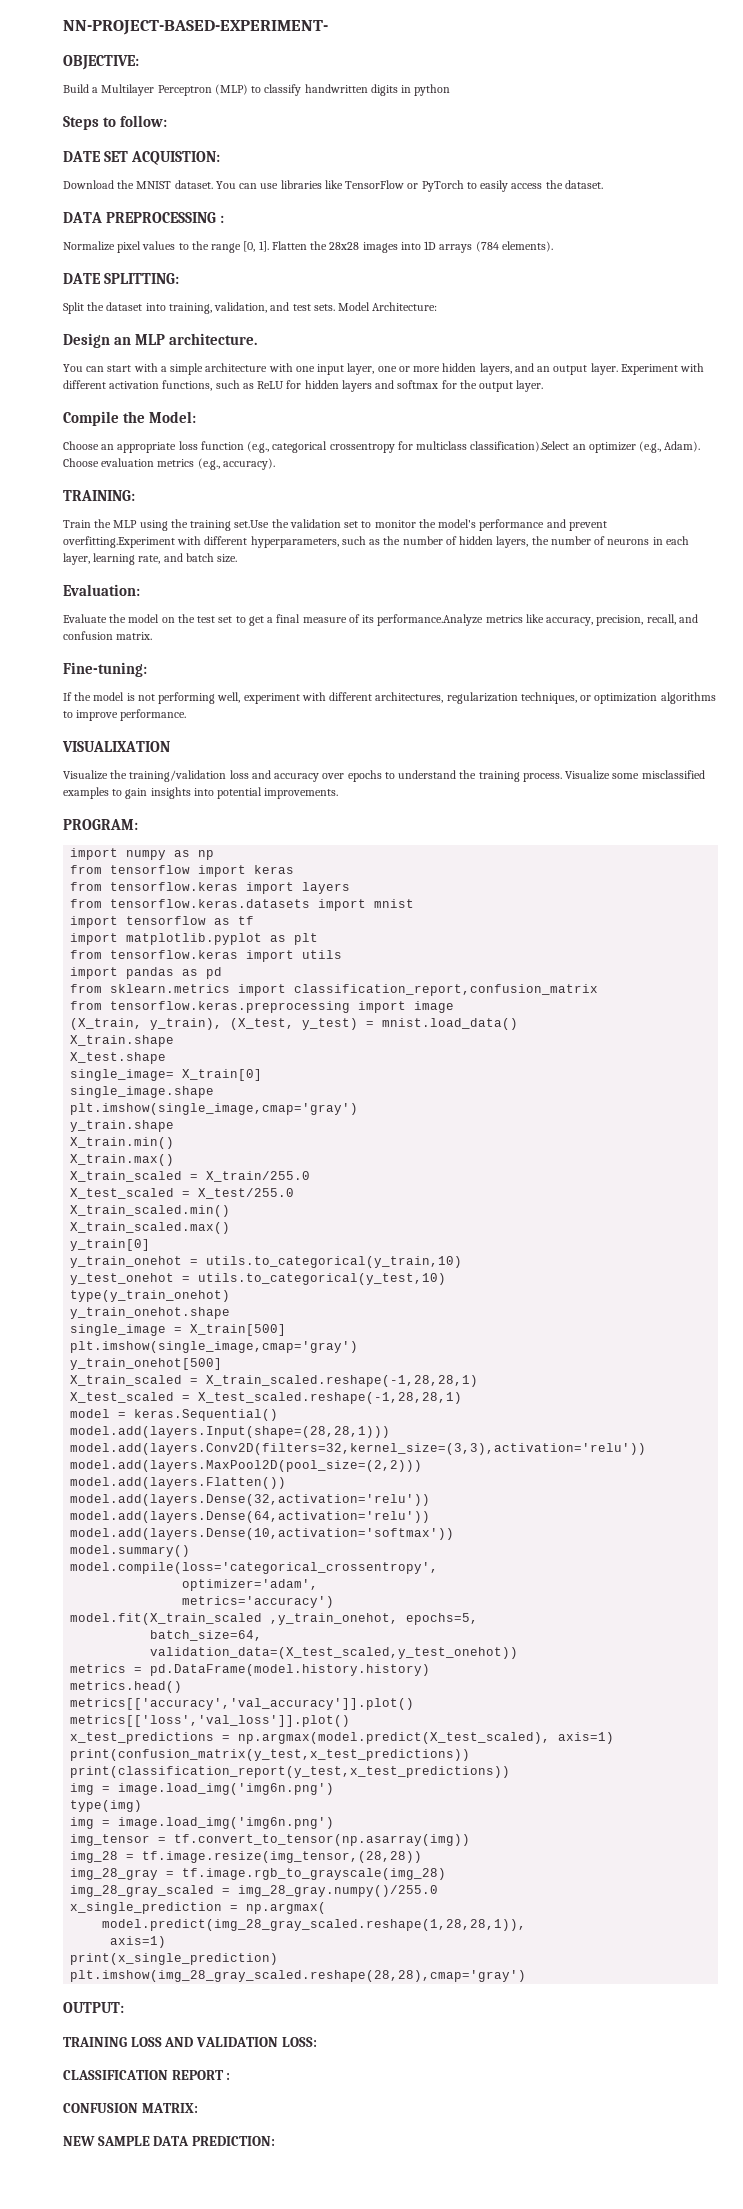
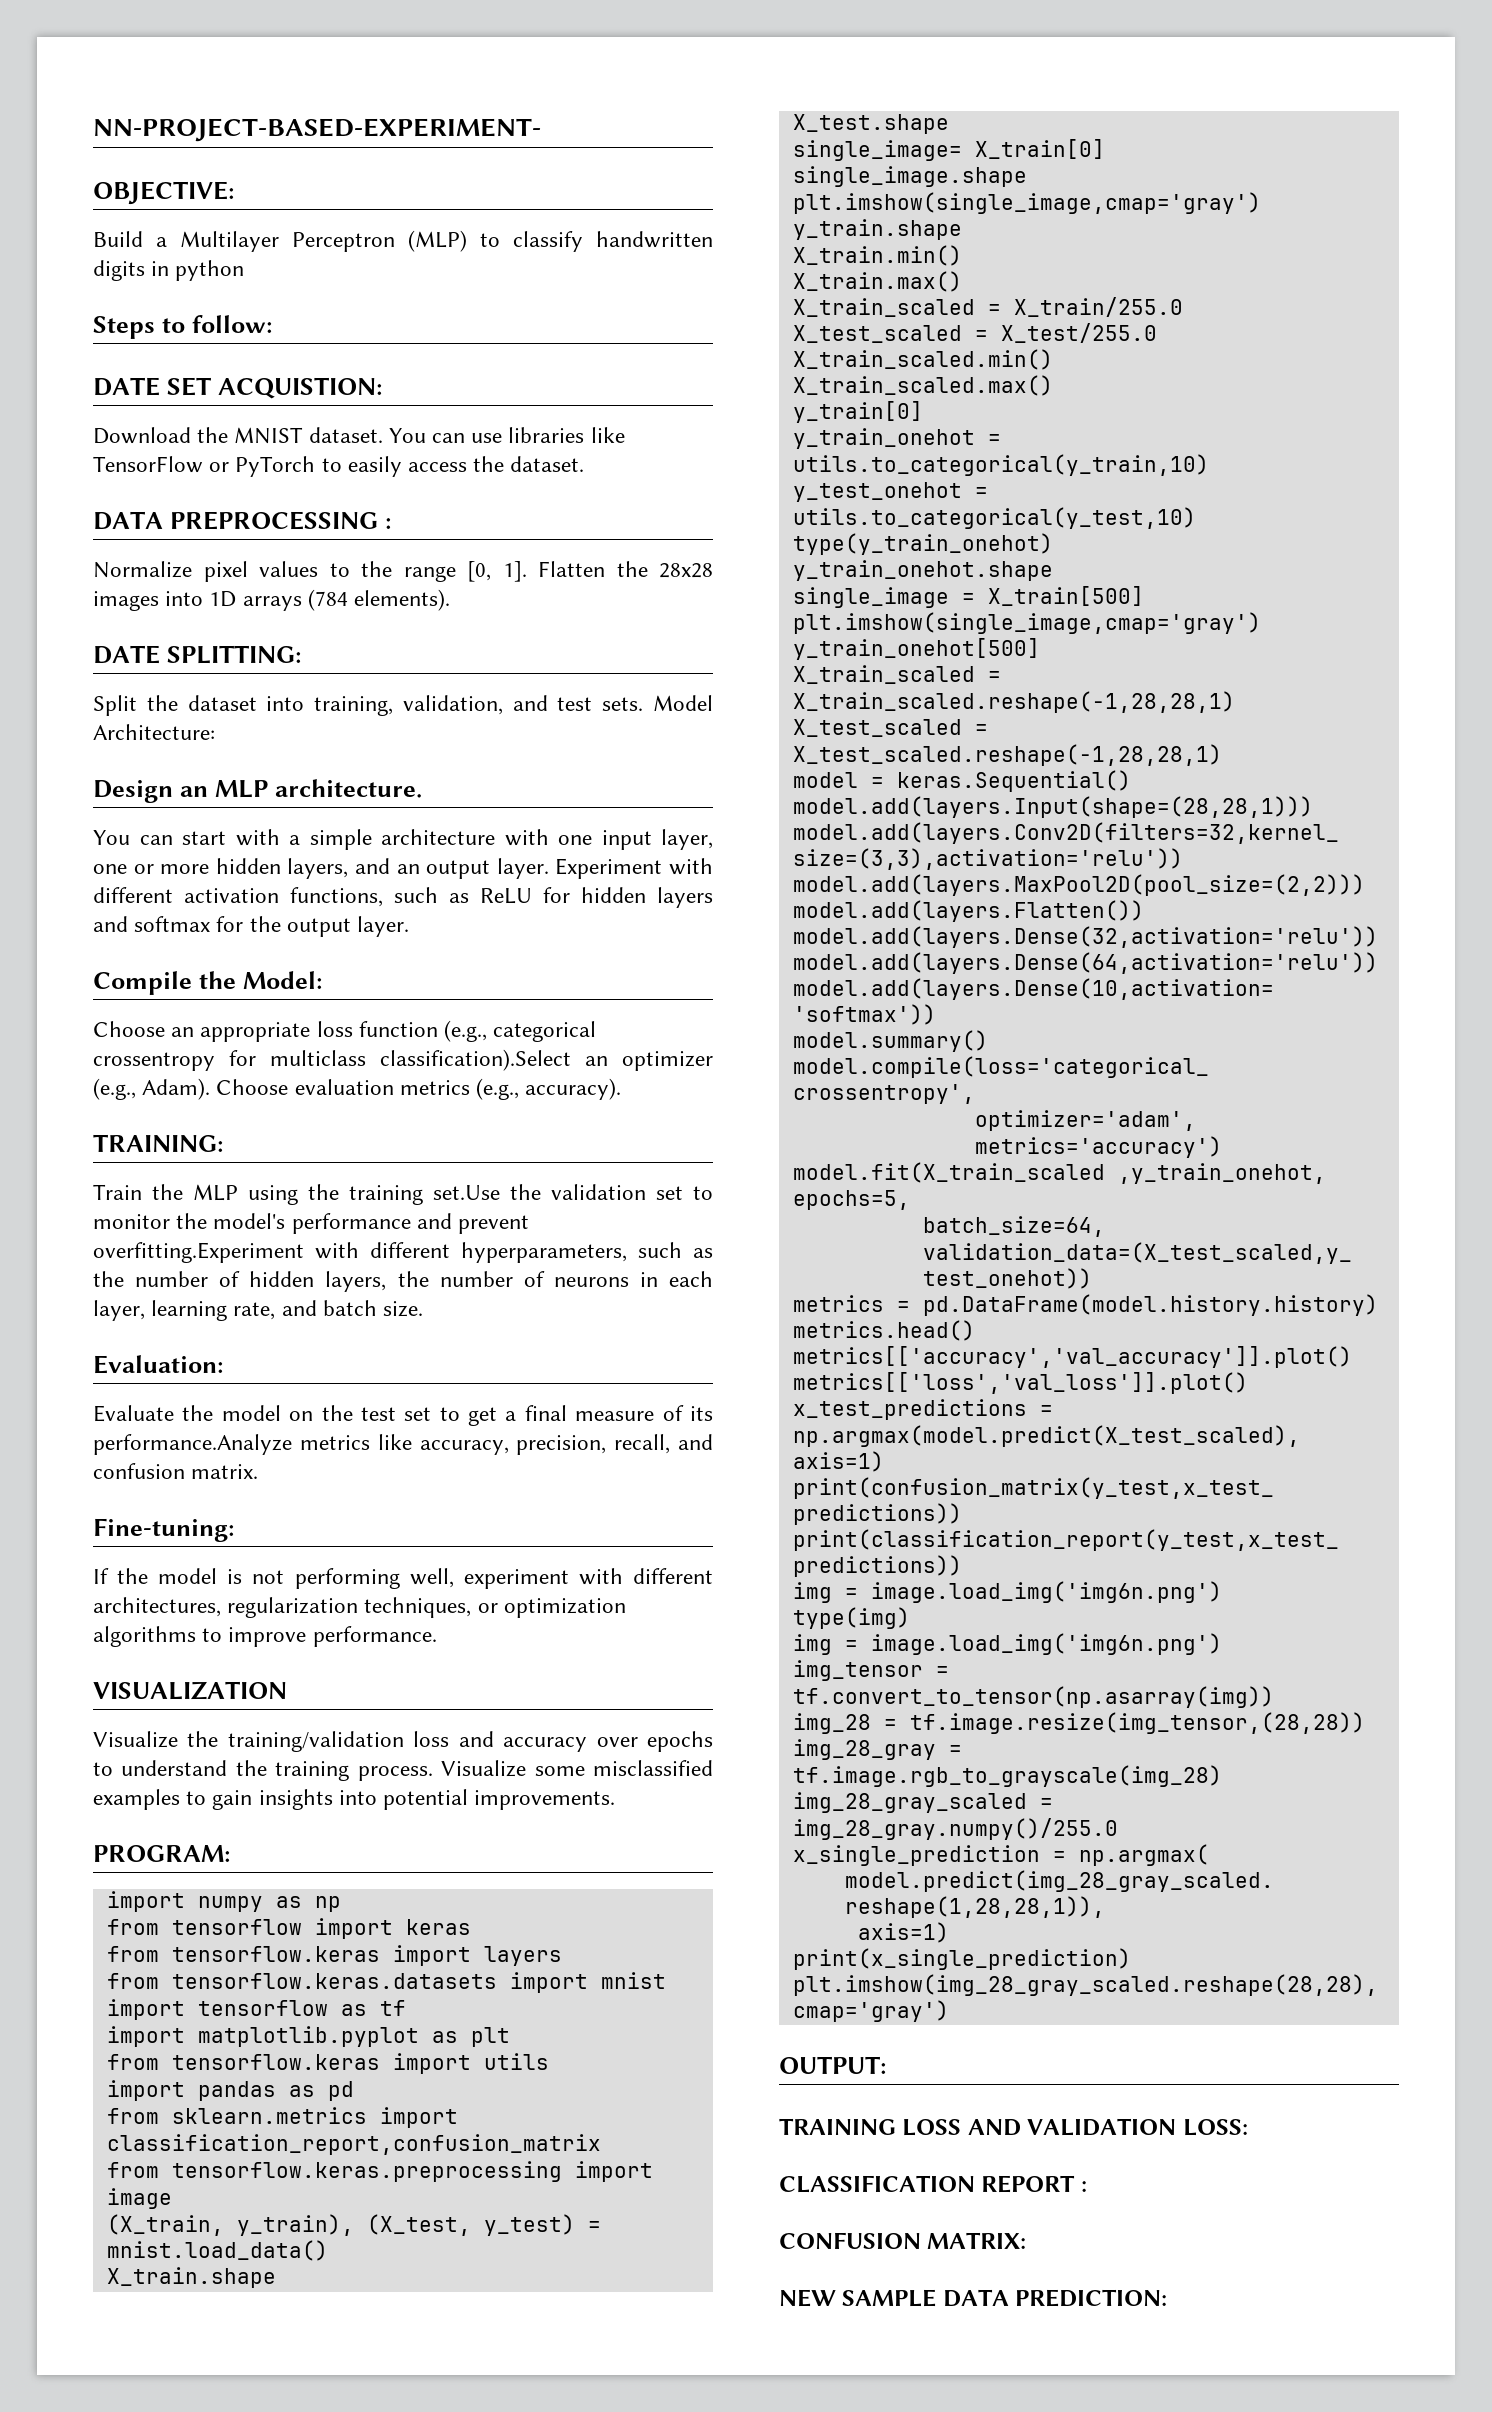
[62,741,170,752] VISUALIXATION -> [93,1681,287,1700] VISUALIZATION

